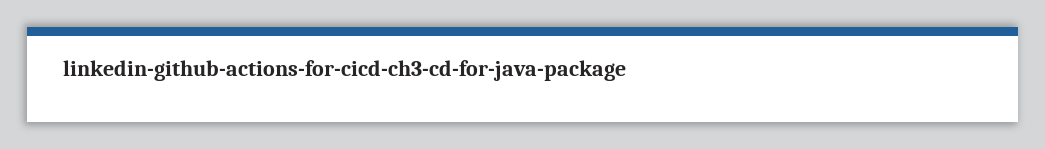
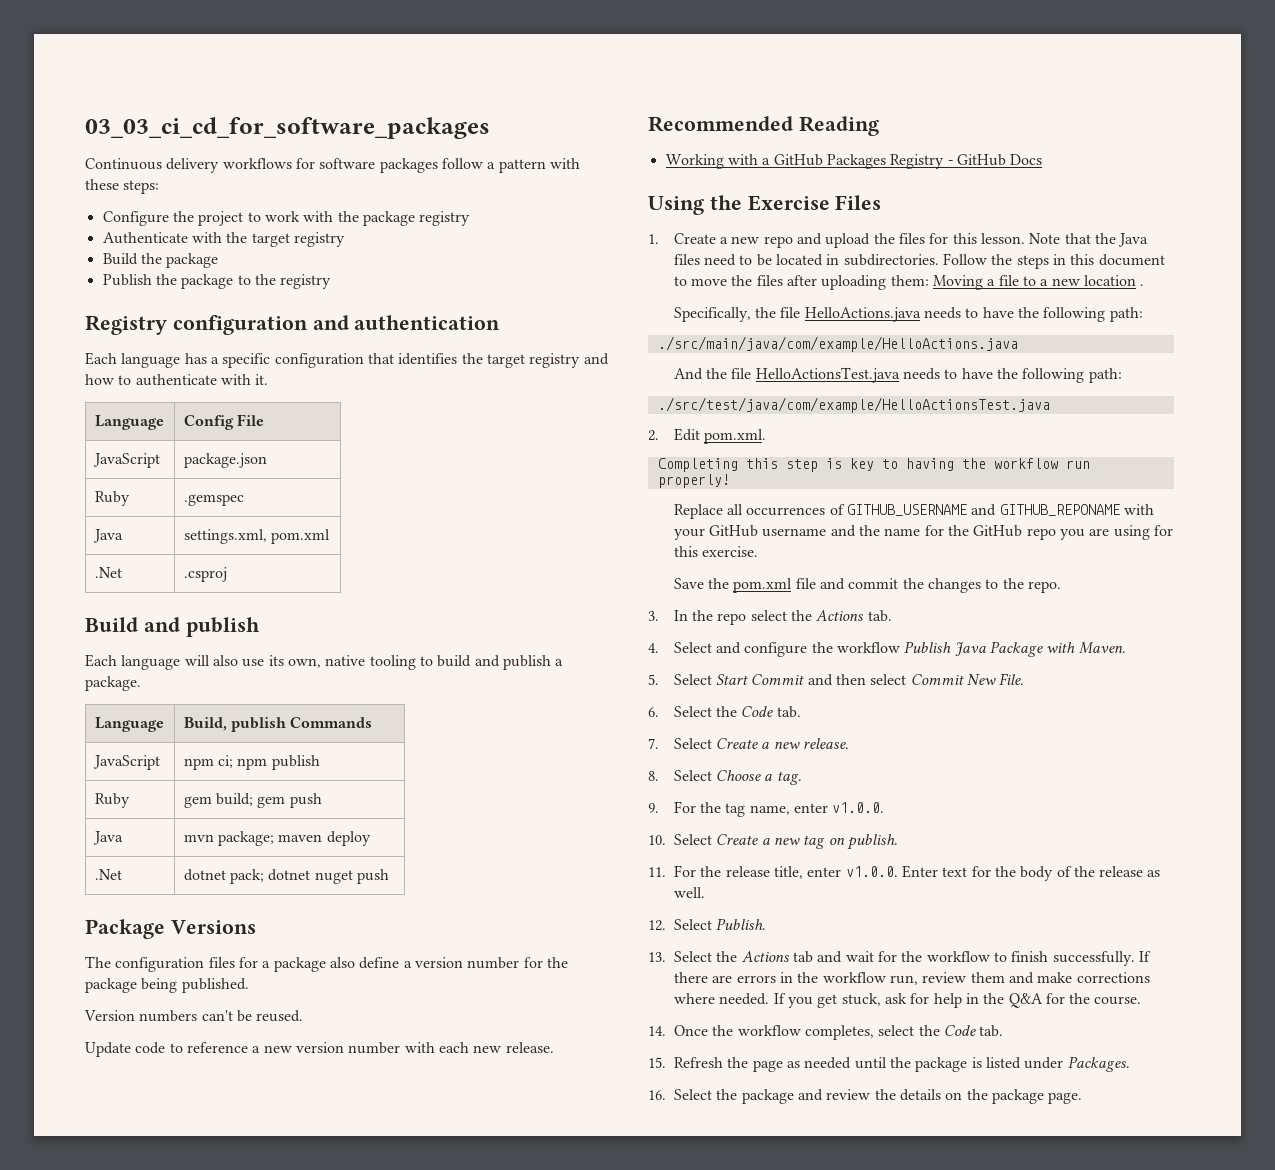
[63,60,626,81] linkedin-github-actions-for-cicd-ch3-cd-for-java-package -> [85,117,490,139] [85,158,580,173] [85,179,160,194] [102,211,471,226] [102,232,345,247] [102,253,219,268] [102,274,332,289] [85,315,501,335] [85,352,609,368] [85,374,269,386] [94,415,164,430] [183,414,264,430] [92,453,160,468] [183,453,267,468] [94,491,130,506] [183,494,244,506] [92,529,123,543] [183,529,330,544] [94,567,122,578] [183,567,227,582] [85,617,260,637] [85,654,564,670] [85,676,141,691] [94,717,164,732] [183,717,373,732] [92,755,160,770] [183,755,320,770] [94,793,130,808] [183,793,322,808] [92,831,123,845] [183,831,371,846] [94,869,122,880] [183,869,389,884] [85,919,256,939] [85,956,568,972] [85,978,249,993] [84,1010,304,1022] [85,1042,554,1057] [648,116,879,136] [665,154,1043,169] [648,195,882,215] [648,233,1149,248] [673,253,1165,269] [673,275,1145,290] [673,307,1143,322] [657,336,1018,352] [673,367,1122,383] [657,397,1050,413] [648,428,767,444] [657,458,1090,472] [657,474,730,488] [673,504,1155,519] [673,525,1173,540] [673,546,759,557] [673,578,1062,593] [648,610,892,625] [648,641,1126,657] [648,673,1025,686] [648,706,801,718] [648,738,850,749] [648,770,802,785] [648,801,885,817] [648,834,898,850] [648,865,1161,881] [674,887,705,898] [648,918,767,931] [648,951,1151,966] [674,972,1150,985] [674,993,1142,1008] [648,1025,1004,1040] [648,1056,1130,1072] [648,1089,1083,1104] 03_03_ci_cd_for_software_packages // Continuous delivery workflows for software packages follow a pattern with these steps: // Configure the project to work with the package registry // Authenticate with the target registry // Build the package // Publish the package to the registry // Registry configuration and authentication // Each language has a specific configuration that identifies the target registry and how to authenticate with it. // Language | Config File // JavaScript | package.json // Ruby | .gemspec // Java | settings.xml, pom.xml // .Net | .csproj // Build and publish // Each language will also use its own, native tooling to build and publish a package. // Language | Build, publish Commands // JavaScript | npm ci; npm publish // Ruby | gem build; gem push // Java | mvn package; maven deploy // .Net | dotnet pack; dotnet nuget push // Package Versions // The configuration files for a package also define a version number for the package being published. // Version numbers can't be reused. // Update code to reference a new version number with each new release. // Recommended Reading // Working with a GitHub Packages Registry - GitHub Docs // Using the Exercise Files // 1. Create a new repo and upload the files for this lesson. Note that the Java files need to be located in subdirectories. Follow the steps in this document to move the files after uploading them: Moving a file to a new location . // Specifically, the file HelloActions.java needs to have the following path: // ./src/main/java/com/example/HelloActions.java // And the file HelloActionsTest.java needs to have the following path: // ./src/test/java/com/example/HelloActionsTest.java // 2. Edit pom.xml. // Completing this step is key to having the workflow run properly! // Replace all occurrences of GITHUB_USERNAME and GITHUB_REPONAME with your GitHub username and the name for the GitHub repo you are using for this exercise. // Save the pom.xml file and commit the changes to the repo. // 3. In the repo select the Actions tab. // 4. Select and configure the workflow Publish Java Package with Maven. // 5. Select Start Commit and then select Commit New File. // 6. Select the Code tab. // 7. Select Create a new release. // 8. Select Choose a tag. // 9. For the tag name, enter v1.0.0. // 10. Select Create a new tag on publish. // 11. For the release title, enter v1.0.0. Enter text for the body of the release as well. // 12. Select Publish. // 13. Select the Actions tab and wait for the workflow to finish successfully. If there are errors in the workflow run, review them and make corrections where needed. If you get stuck, ask for help in the Q&A for the course. // 14. Once the workflow completes, select the Code tab. // 15. Refresh the page as needed until the package is listed under Packages. // 16. Select the package and review the details on the package page.

